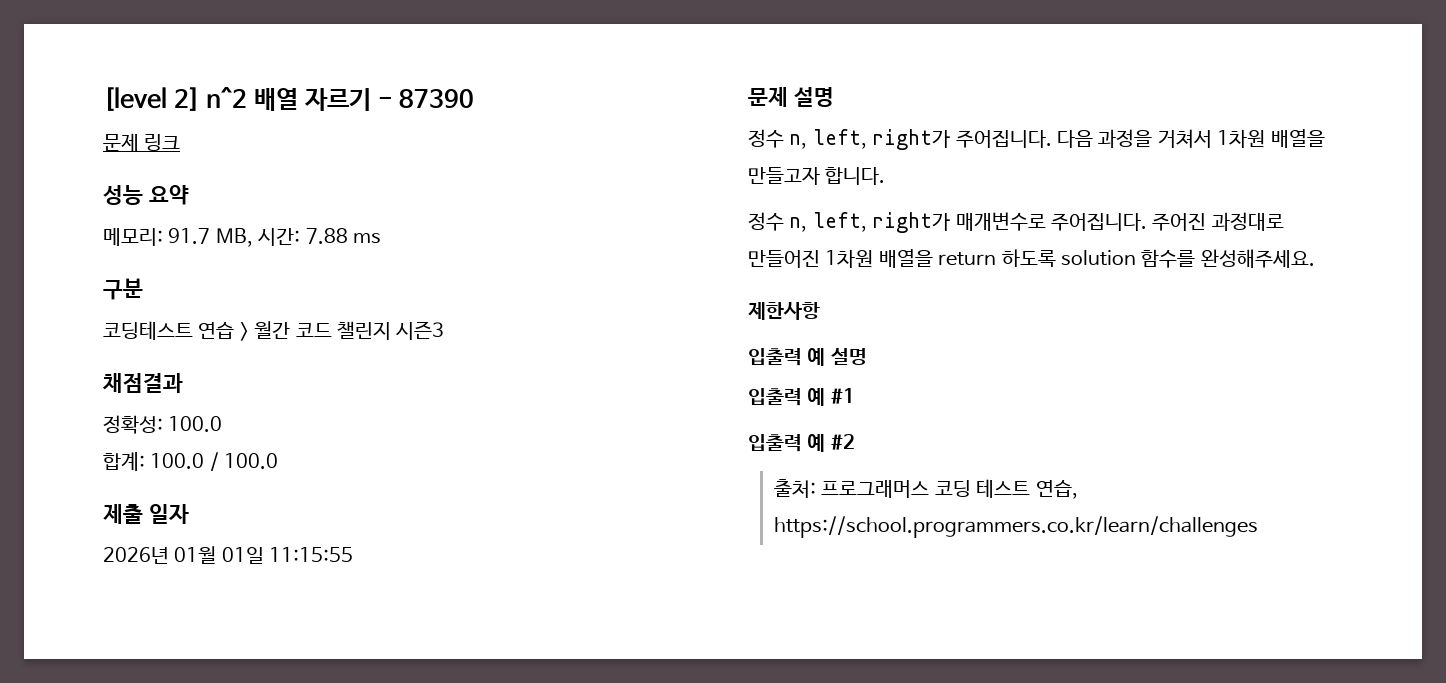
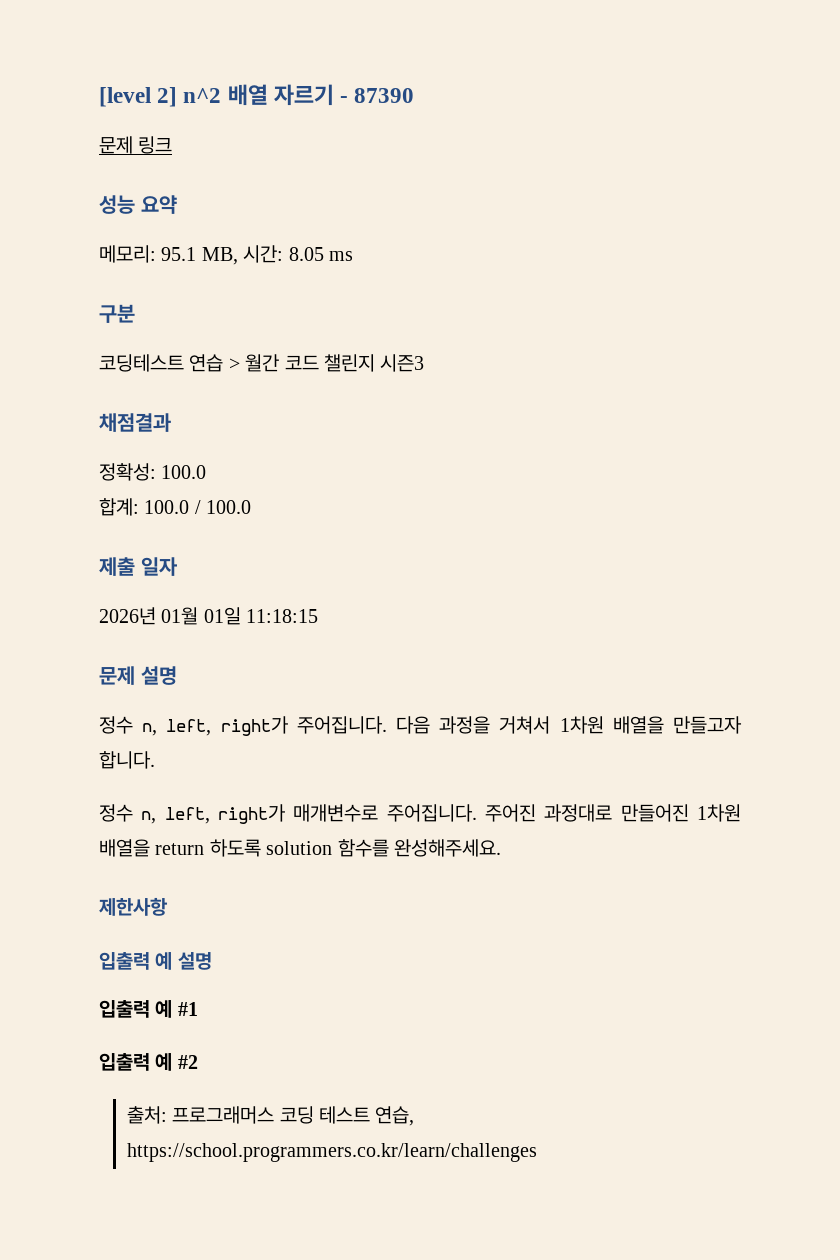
[168,228,211,244] 91.7 -> [161,247,197,261] 95.1
[305,228,348,244] 7.88 -> [288,247,324,261] 8.05
[269,547,354,562] 11:15:55 -> [246,609,319,623] 11:18:15

